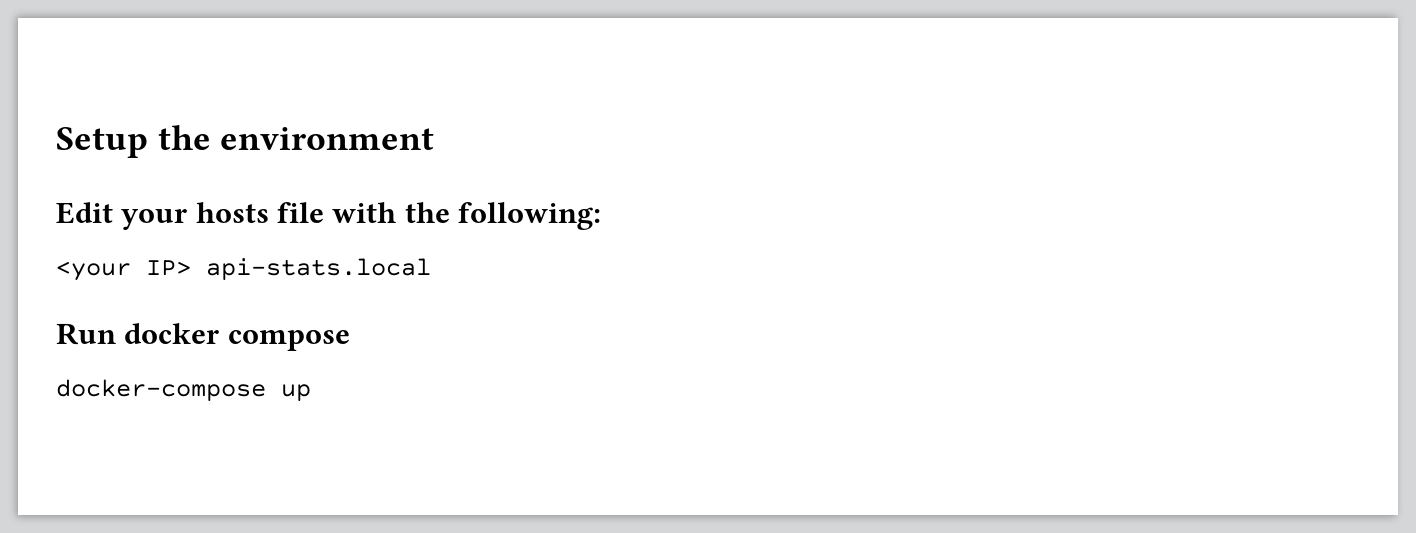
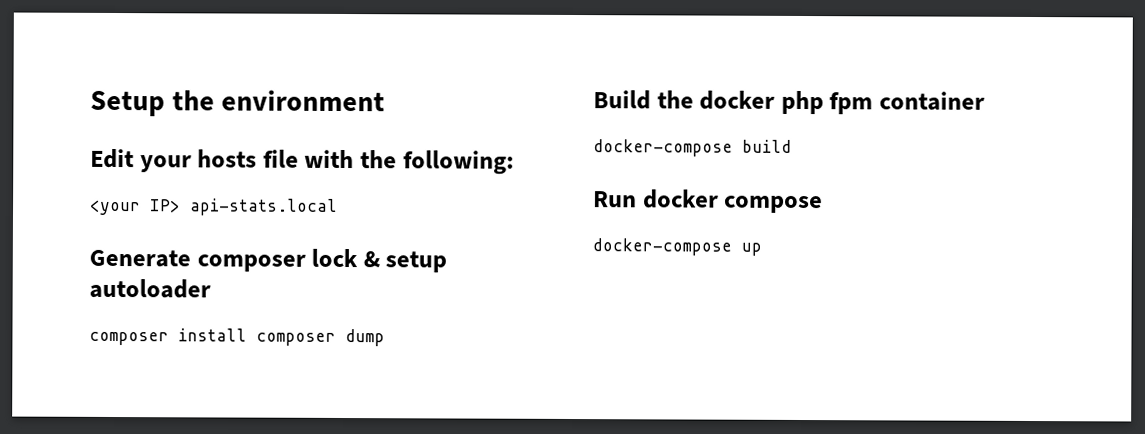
(431, 269) none -> [89,248,448,273] [89,278,211,299] [89,328,385,347] [593,90,986,115] [593,139,792,157] // Generate composer lock & setup autoloader // composer install composer dump // Build the docker php fpm container // docker-compose build

